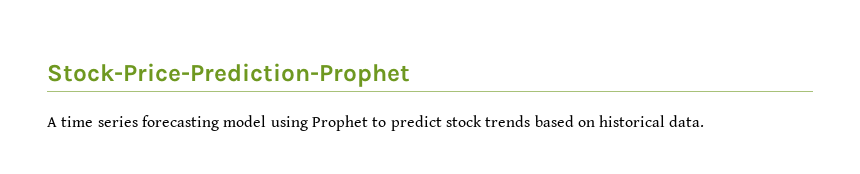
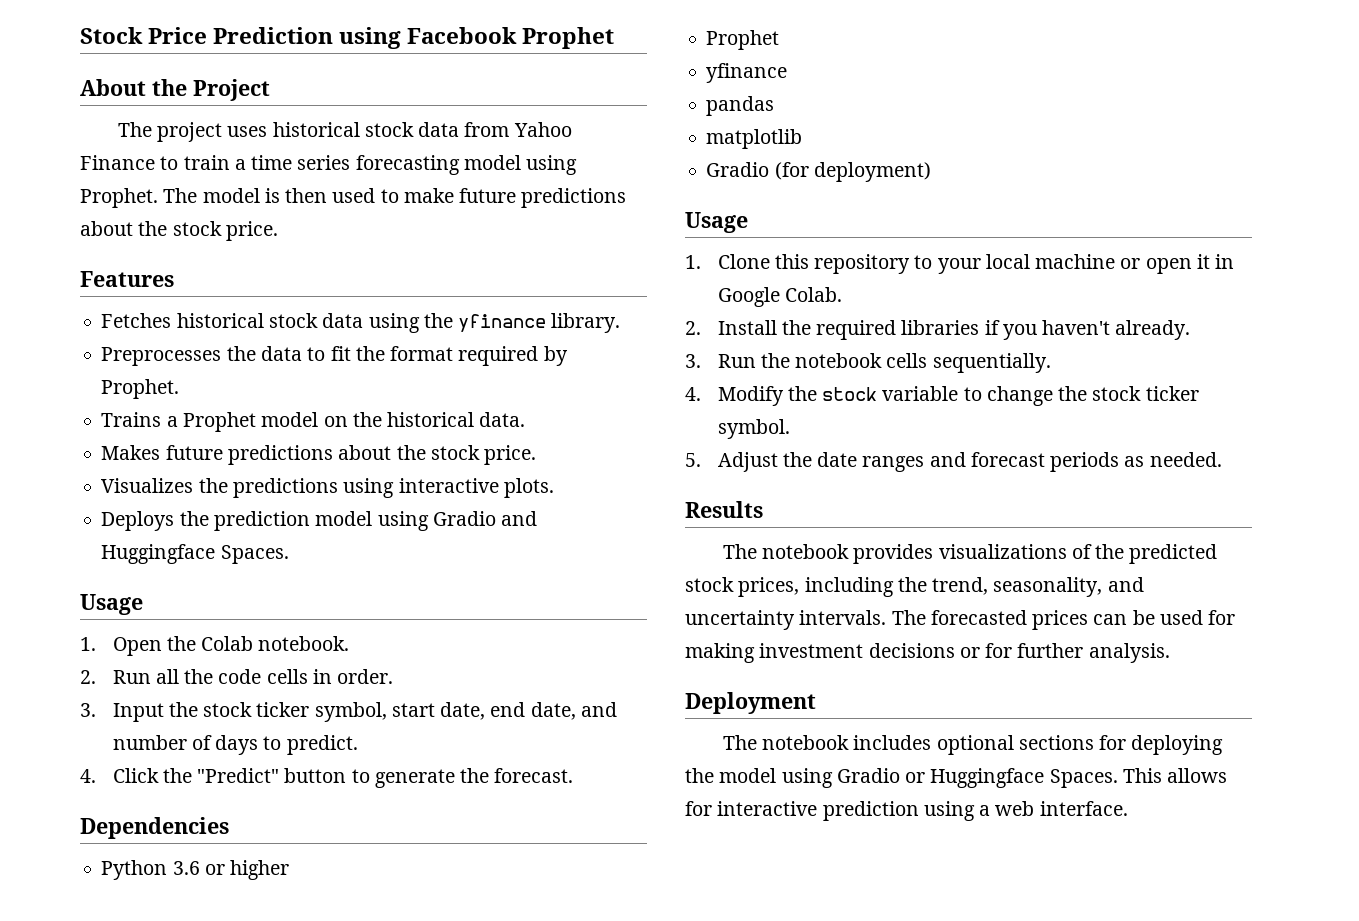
[47,63,410,87] [47,117,57,127] Stock-Price-Prediction-Prophet // A -> [80,27,615,49] [80,79,270,101] [117,122,572,142] [80,155,246,170] Stock Price Prediction using Facebook Prophet // About the Project // The project uses historical stock data from Yahoo Finance to train a
[311,115,705,131] Prophet to predict stock trends based on historical data. -> [80,188,627,208] [80,221,278,241] [80,271,174,287] [101,313,621,333] [101,346,568,366] [101,379,180,399] [101,412,526,432] [101,445,537,465] [101,478,554,498] [101,511,538,531] [101,544,289,564] [80,594,143,615] [80,636,350,656] [80,669,394,684] [80,702,617,722] [112,735,358,755] [80,768,574,788] [80,817,229,839] [101,860,290,880] [706,30,780,50] [706,63,788,83] [706,96,775,116] [706,129,803,149] [706,162,931,182] [685,212,748,233] [685,254,1235,274] [717,287,842,307] [685,320,1191,340] [685,353,1051,373] [685,386,1199,406] [717,419,790,439] [685,452,1222,472] [685,501,763,518] [722,544,1218,564] [685,577,1144,597] [685,610,1236,630] [685,643,1170,663] [685,692,816,714] [722,735,1224,755] [685,768,1228,788] [685,801,1128,821] Prophet. The model is then used to make future predictions about the stock price. // Features // Fetches historical stock data using the yfinance library. // Preprocesses the data to fit the format required by Prophet. // Trains a Prophet model on the historical data. // Makes future predictions about the stock price. // Visualizes the predictions using interactive plots. // Deploys the prediction model using Gradio and Huggingface Spaces. // Usage // 1. Open the Colab notebook. // 2. Run all the code cells in order. // 3. Input the stock ticker symbol, start date, end date, and number of days to predict. // 4. Click the "Predict" button to generate the forecast. // Dependencies // Python 3.6 or higher // Prophet // yfinance // pandas // matplotlib // Gradio (for deployment) // Usage // 1. Clone this repository to your local machine or open it in Google Colab. // 2. Install the required libraries if you haven't already. // 3. Run the notebook cells sequentially. // 4. Modify the stock variable to change the stock ticker symbol. // 5. Adjust the date ranges and forecast periods as needed. // Results // The notebook provides visualizations of the predicted stock prices, including the trend, seasonality, and uncertainty intervals. The forecasted prices can be used for making investment decisions or for further analysis. // Deployment // The notebook includes optional sections for deploying the model using Gradio or Huggingface Spaces. This allows for interactive prediction using a web interface.

